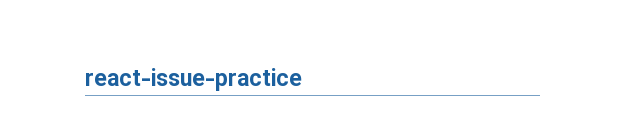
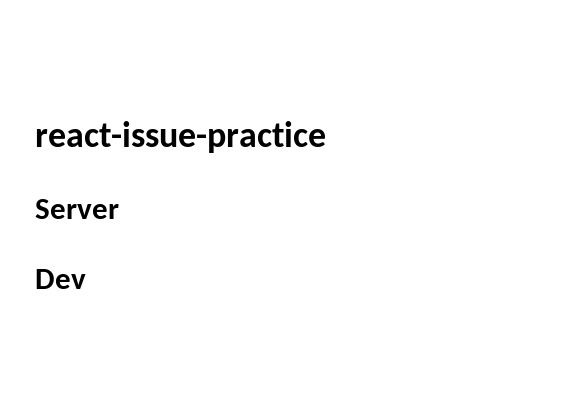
(302, 79) none -> [35,199,119,219] [35,269,86,289] // Server // Dev

